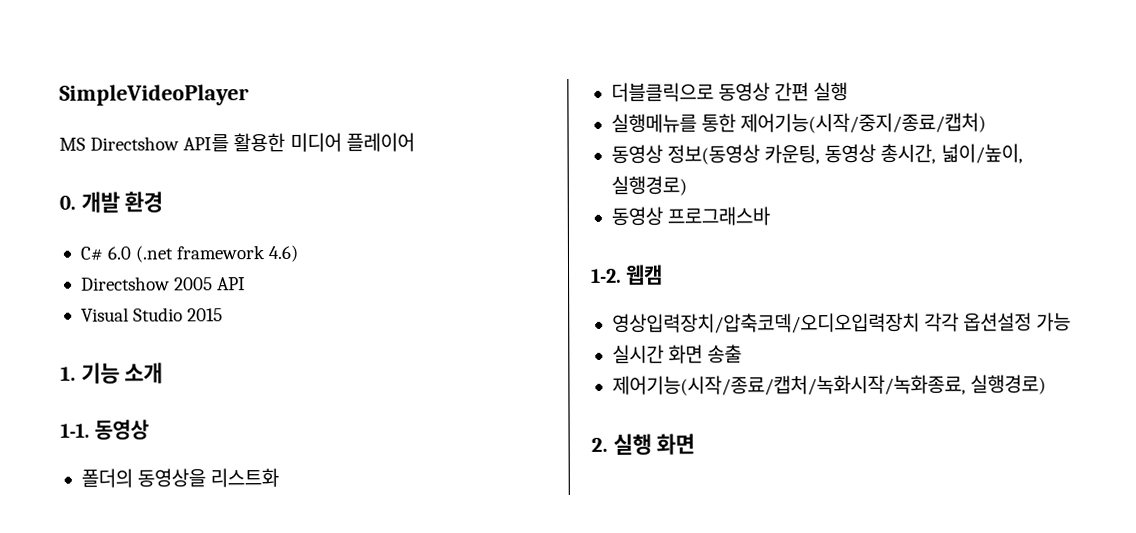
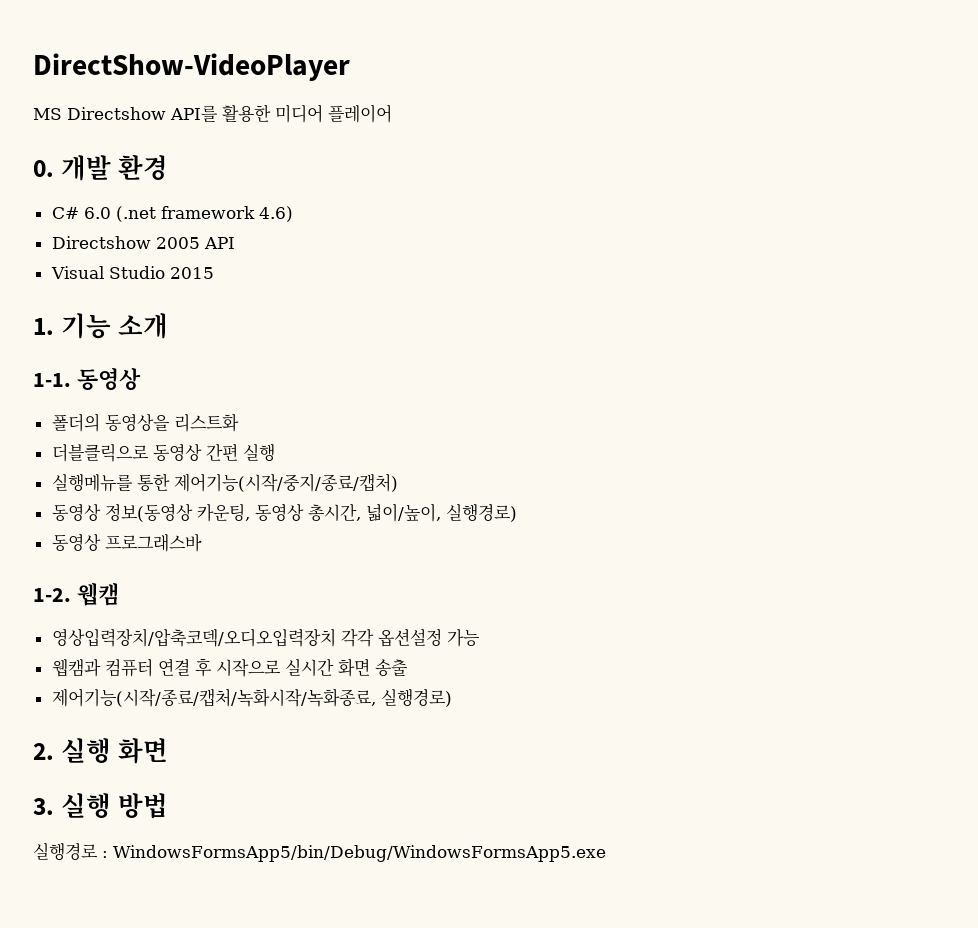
[59,84,249,106] SimpleVideoPlayer -> [33,53,350,81] DirectShow-VideoPlayer
(1072, 322) none -> [51,658,281,677] 웹캠과 컴퓨터 연결 후 시작으로
(696, 444) none -> [33,793,168,819] [33,843,606,862] // 3. 실행 방법 // 실행경로 : WindowsFormsApp5/bin/Debug/WindowsFormsApp5.exe

